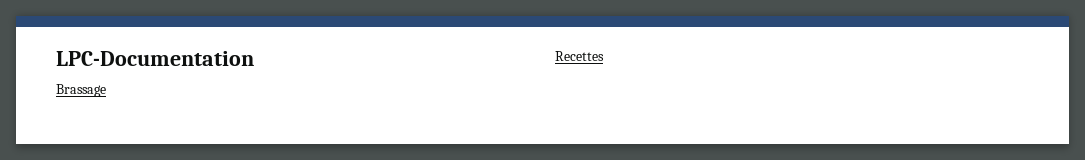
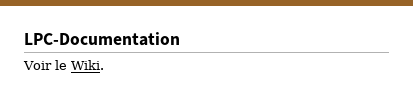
[56,84,106,97] [555,51,604,61] Brassage // Recettes -> [23,60,104,70] Voir le Wiki.

